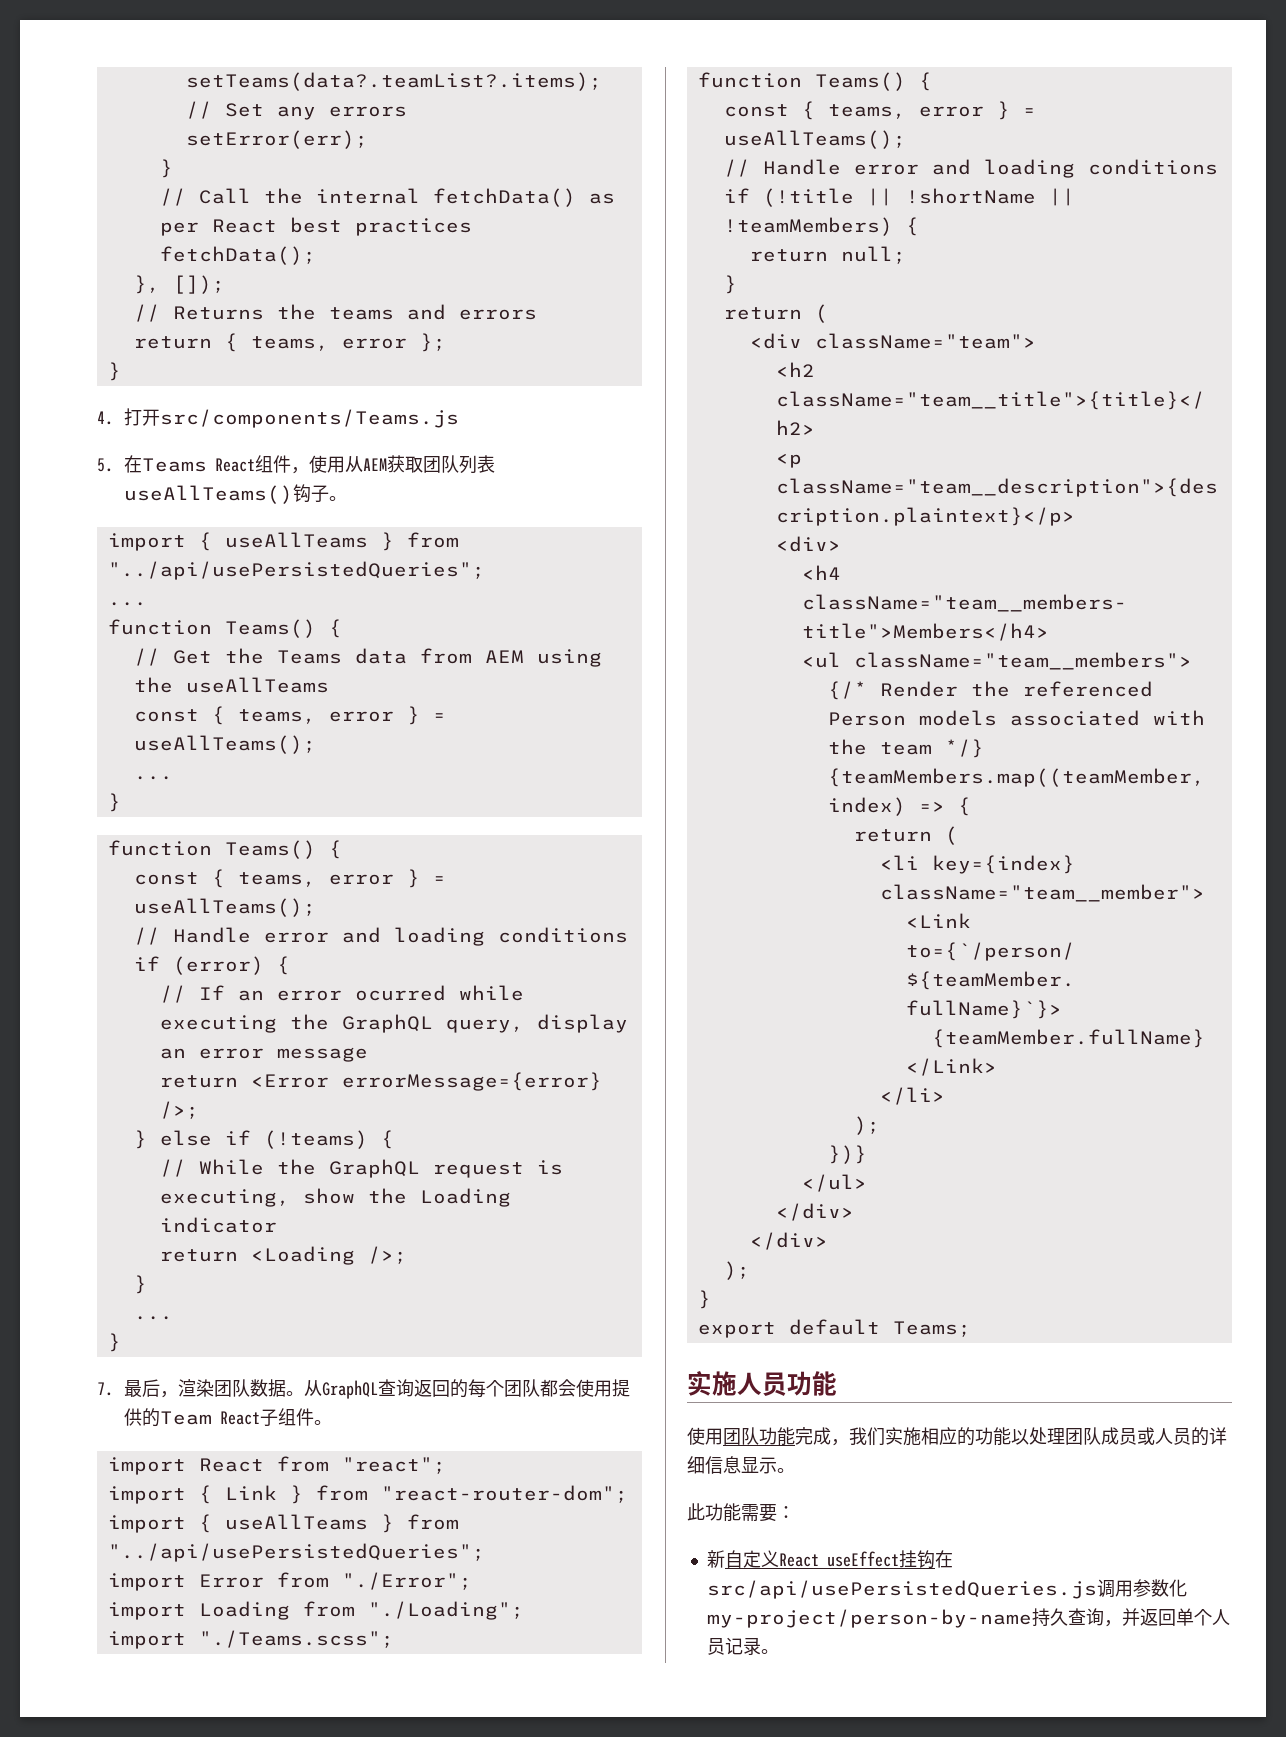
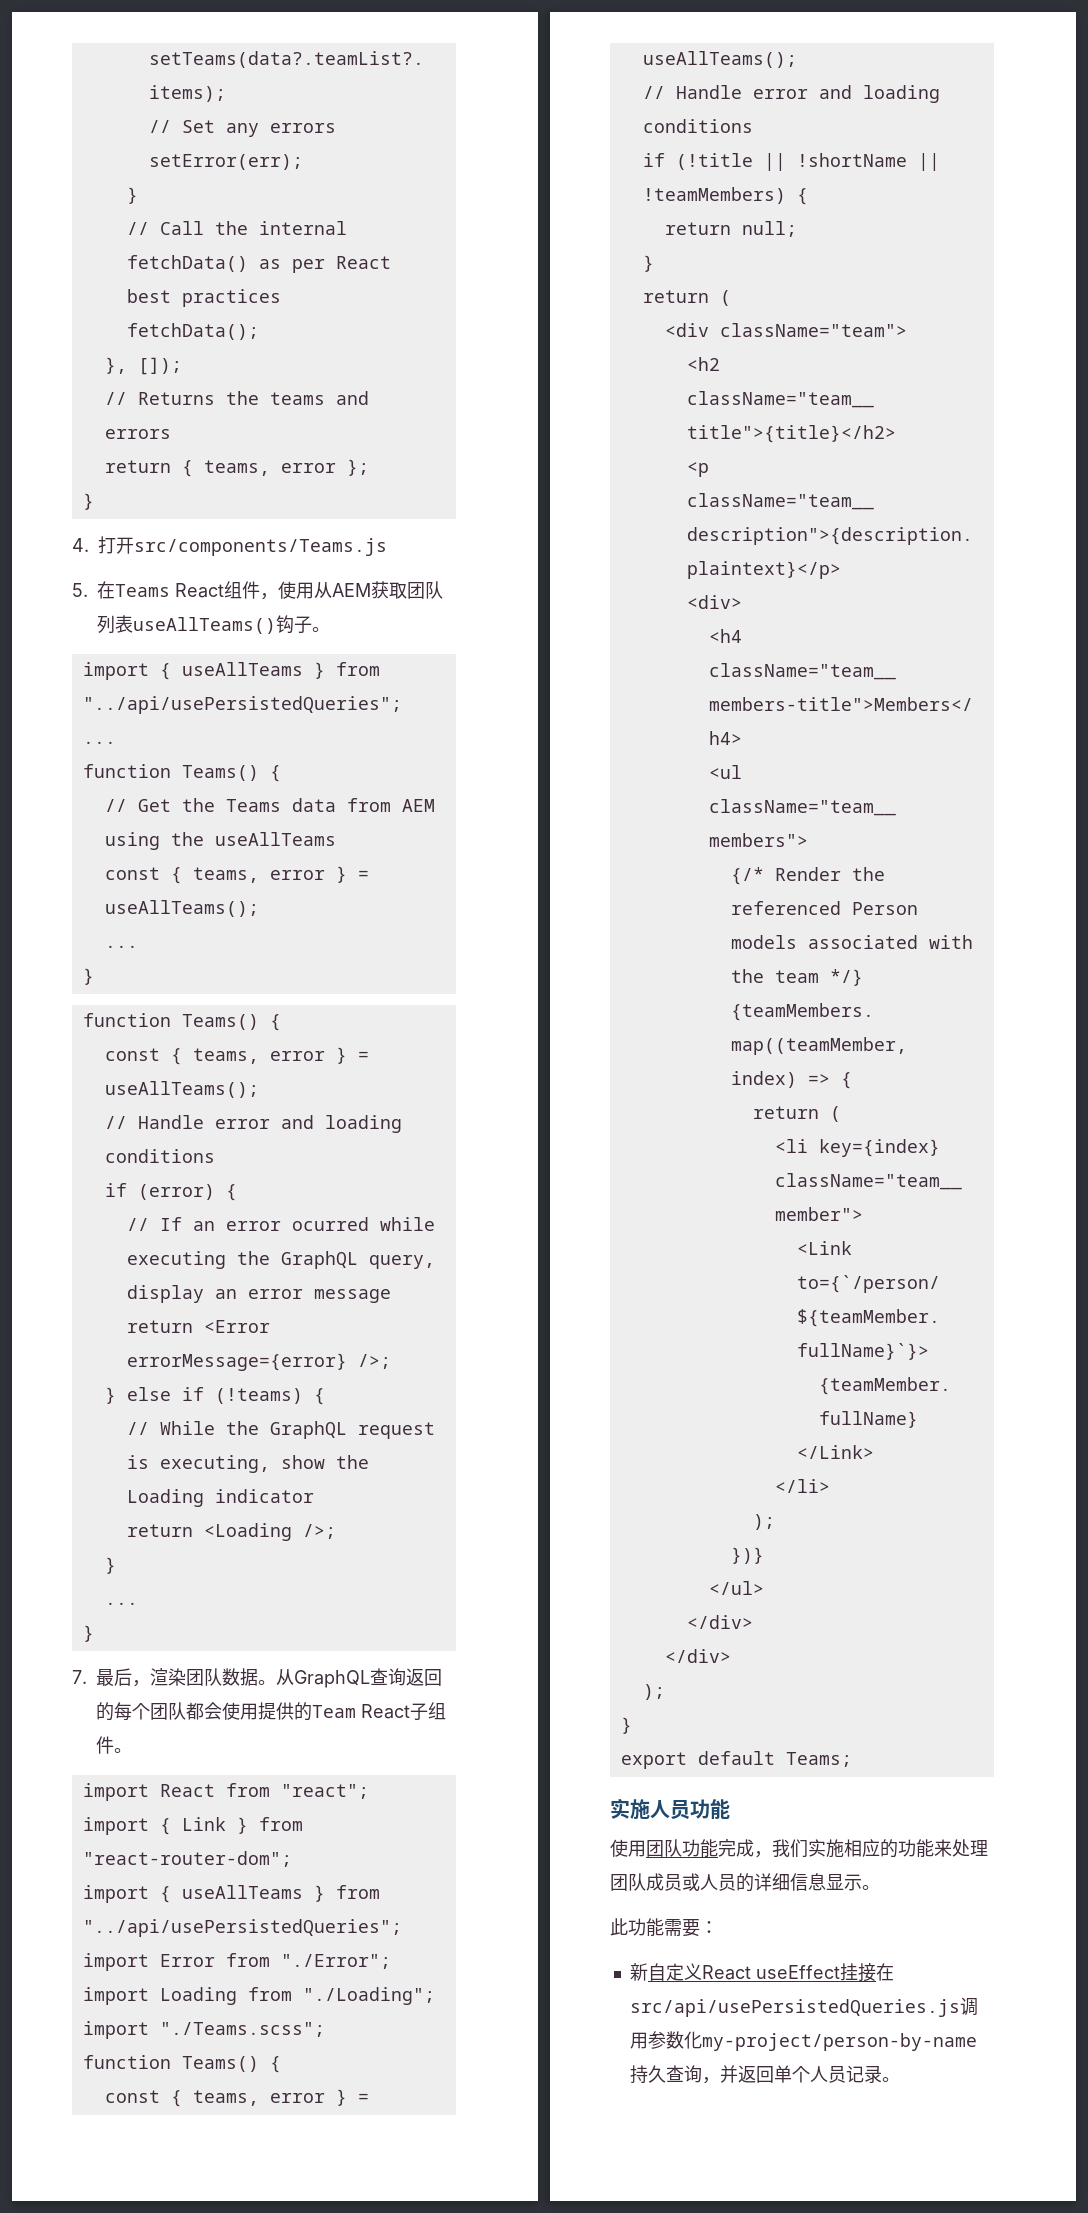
[1011,1429,1029,1445] 以 -> [934,1839,952,1857] 来
[916,1550,935,1569] 钩 -> [857,1963,876,1982] 接

